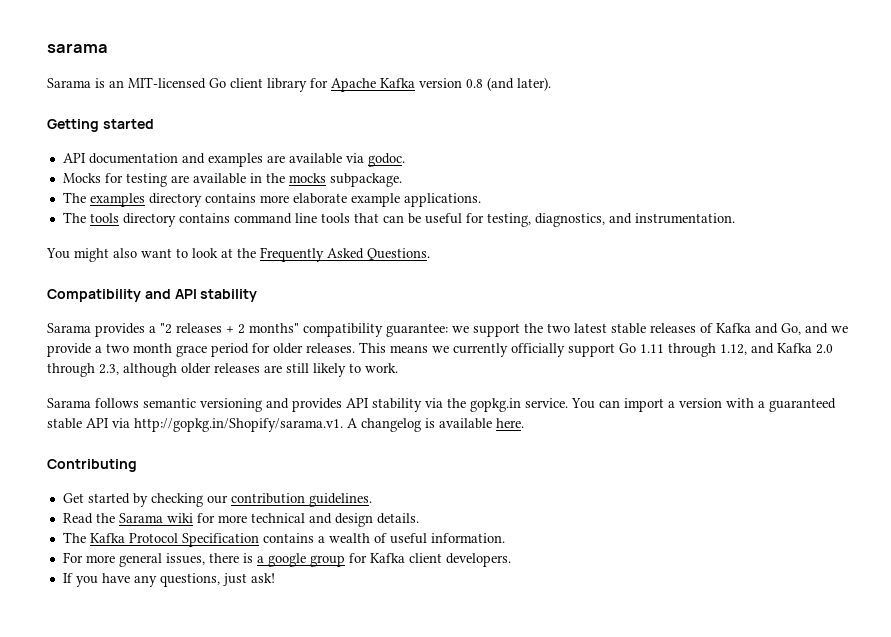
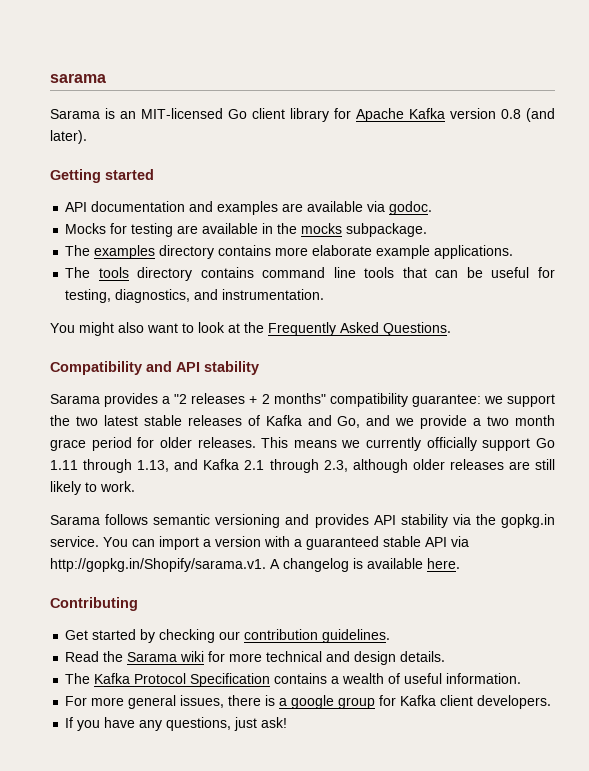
[720,344,747,355] 1.12, -> [137,460,170,472] 1.13,
[816,344,833,354] 2.0 -> [244,460,265,470] 2.1

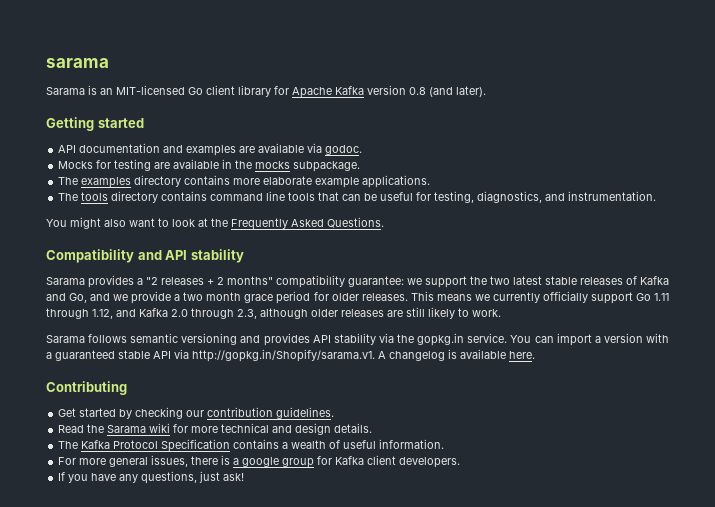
[137,460,170,472] 1.13, -> [92,309,113,319] 1.12,
[244,460,265,470] 2.1 -> [171,309,188,317] 2.0

